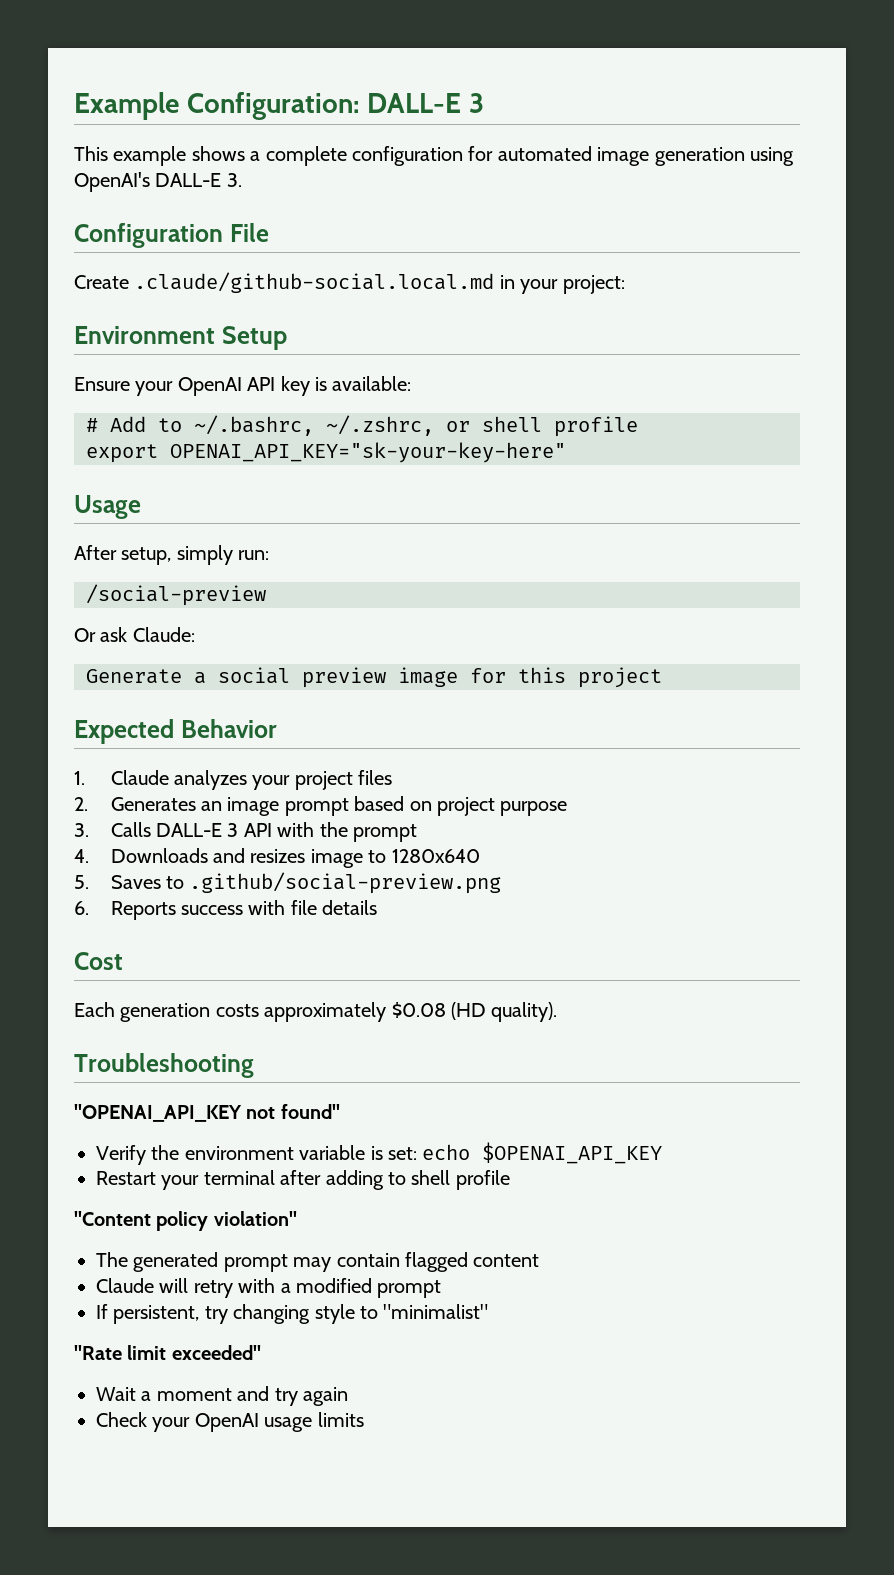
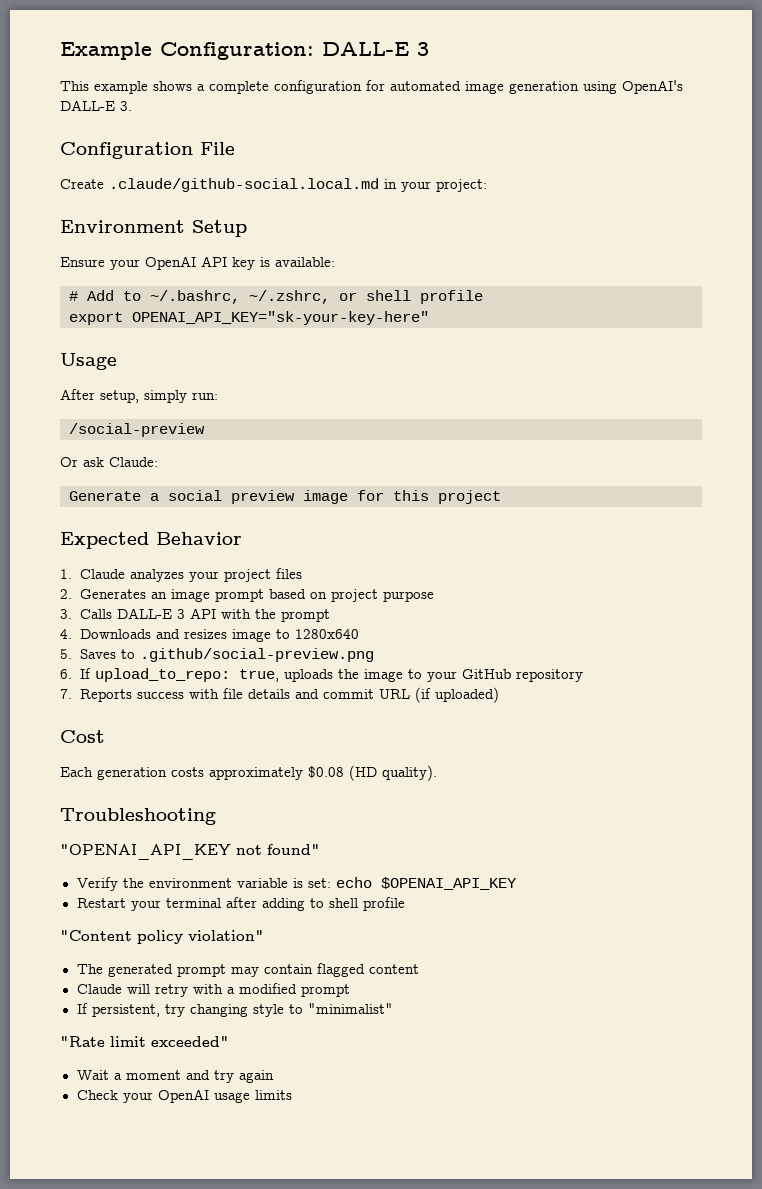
(89, 908) none -> [80,668,584,682] [60,689,72,699] If upload_to_repo: true, uploads the image to your GitHub repository // 7.
(378, 907) none -> [295,687,500,703] and commit URL (if uploaded)

